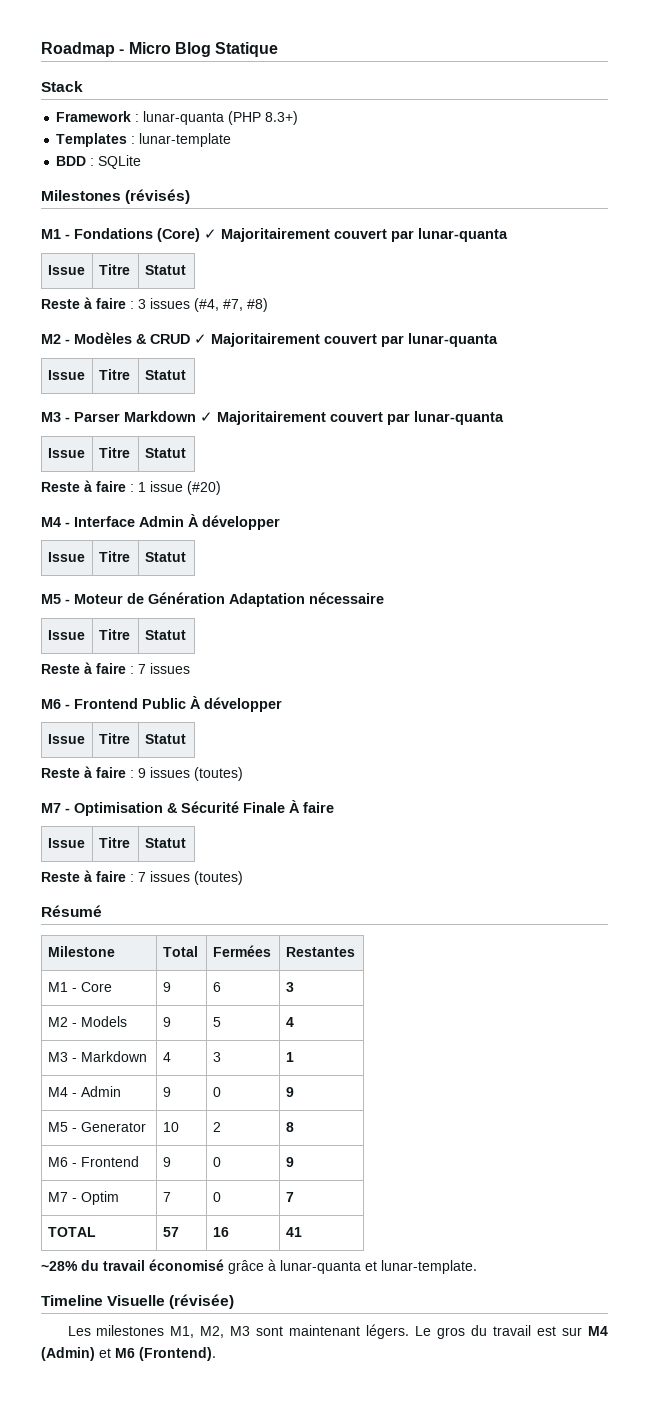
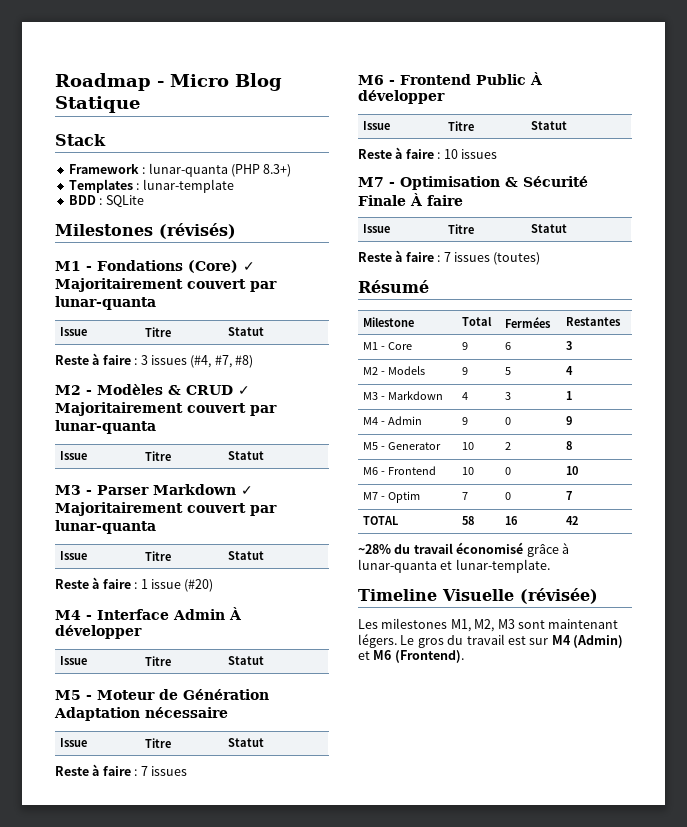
[138,767,243,781] 9 issues (toutes) -> [443,149,497,159] 10 issues
[162,1157,171,1167] [212,1157,221,1167] [285,1157,294,1167] 9 | 0 | 9 -> [462,467,475,475] [505,467,512,475] [566,466,579,475] 10 | 0 | 10
[162,1227,179,1237] 57 -> [462,516,475,525] 58
[285,1227,302,1237] 41 -> [566,516,579,525] 42

